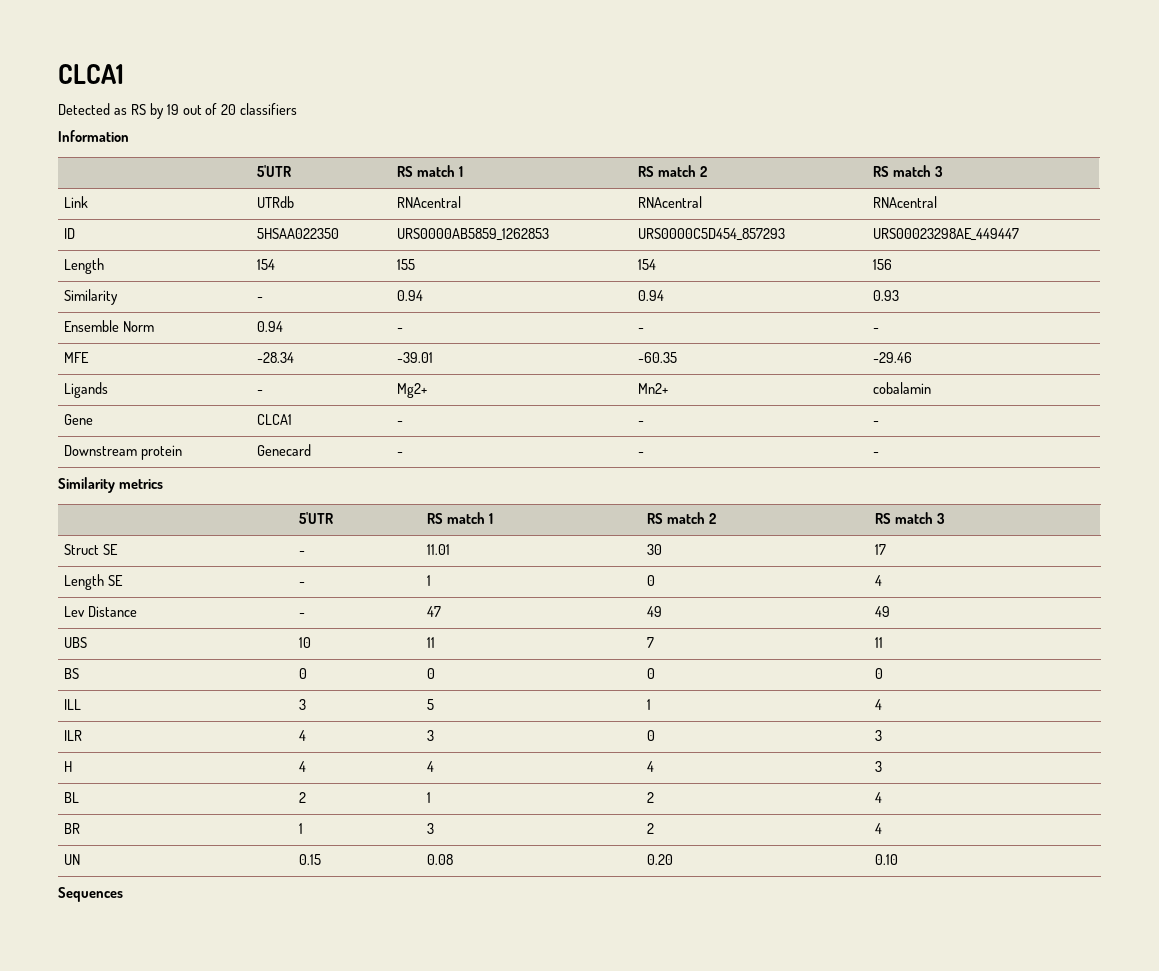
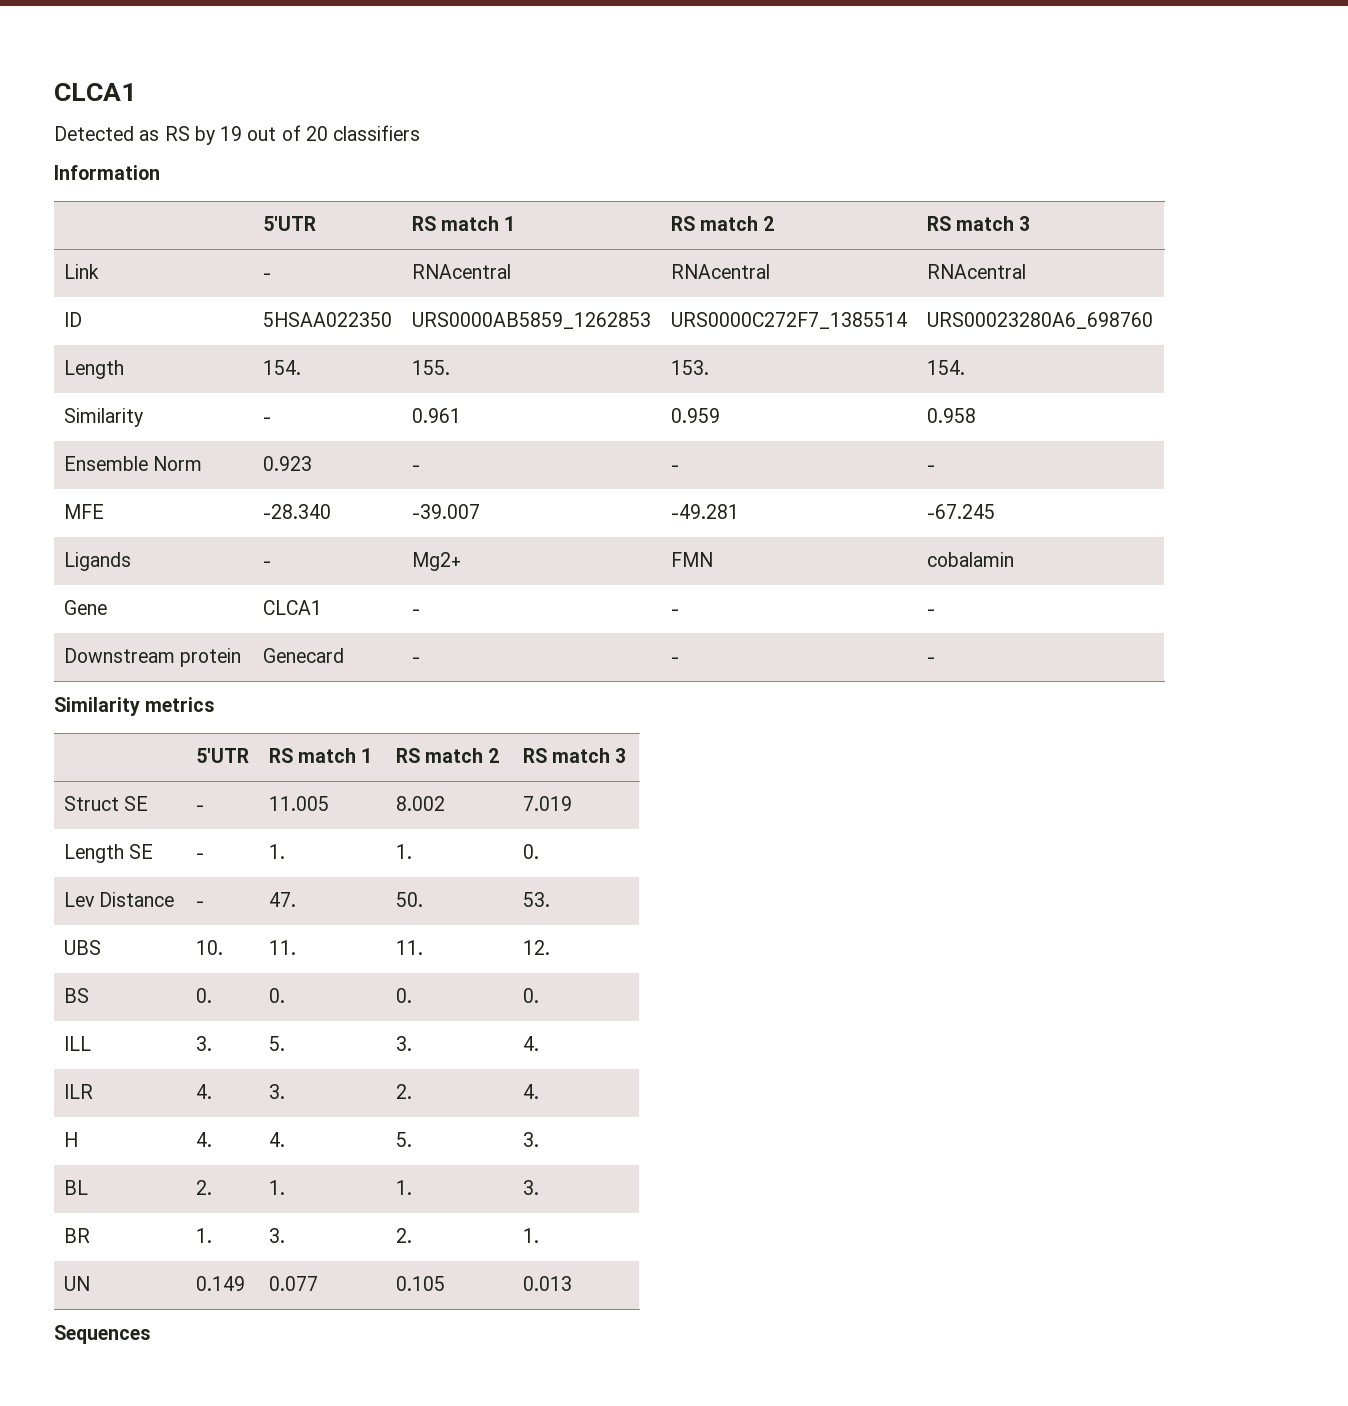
[257,196,295,208] UTRdb -> [262,273,271,279] -
[638,228,786,241] [873,228,1020,241] URS0000C5D454_857293 | URS00023298AE_449447 -> [670,312,907,329] [926,312,1153,329] URS0000C272F7_1385514 | URS00023280A6_698760
[257,259,276,270] [397,259,416,270] [638,259,657,270] [873,259,893,270] 154 | 155 | 154 | 156 -> [262,360,301,375] [411,360,450,375] [670,360,709,375] [926,360,965,375] 154. | 155. | 153. | 154.
[397,290,424,301] [638,290,665,301] [873,290,900,301] 0.94 | 0.94 | 0.93 -> [411,408,461,423] [670,408,720,423] [926,408,976,423] 0.961 | 0.959 | 0.958
[257,321,284,332] 0.94 -> [262,456,312,471] 0.923
[257,352,295,363] [397,352,434,363] [638,352,678,363] [873,352,913,363] -28.34 | -39.01 | -60.35 | -29.46 -> [262,504,331,519] [411,504,480,519] [670,504,739,519] [926,504,995,519] -28.340 | -39.007 | -49.281 | -67.245
[638,383,669,394] Mn2+ -> [670,552,713,567] FMN
[427,544,451,555] [647,544,663,555] [875,544,887,555] 11.01 | 30 | 17 -> [268,796,329,811] [395,796,445,811] [522,796,572,811] 11.005 | 8.002 | 7.019
[427,575,432,586] [647,575,656,586] [875,575,883,586] 1 | 0 | 4 -> [268,844,285,859] [395,844,412,859] [522,844,539,859] 1. | 1. | 0.
[427,606,442,617] [647,606,663,617] [875,606,891,617] [64,637,88,648] [299,637,312,648] [427,637,436,648] [647,637,655,648] [875,637,884,648] [64,668,80,679] [299,668,308,679] [427,668,436,679] [647,668,656,679] [875,668,884,679] [64,699,82,710] [299,699,307,710] [427,699,435,710] [647,699,652,710] [875,699,883,710] [64,730,83,741] [299,730,307,741] [427,730,435,741] [647,730,656,741] [875,730,883,741] [64,761,73,772] [299,761,307,772] [427,761,435,772] [647,761,655,772] [875,761,883,772] [64,792,80,803] [299,792,307,803] [427,792,432,803] [647,792,655,803] [875,792,883,803] [64,823,81,834] [299,823,304,834] [427,823,435,834] [647,823,655,834] [875,823,883,834] [64,854,81,865] [299,854,322,865] [427,854,454,865] [647,854,674,865] [875,854,899,865] 47 | 49 | 49 // UBS | 10 | 11 | 7 | 11 // BS | 0 | 0 | 0 | 0 // ILL | 3 | 5 | 1 | 4 // ILR | 4 | 3 | 0 | 3 // H | 4 | 4 | 4 | 3 // BL | 2 | 1 | 2 | 4 // BR | 1 | 3 | 2 | 4 // UN | 0.15 | 0.08 | 0.20 | 0.10 -> [268,892,296,907] [395,892,423,907] [522,892,550,907] [63,940,101,955] [195,940,223,955] [268,940,296,955] [395,940,423,955] [522,940,550,955] [63,988,89,1003] [195,988,212,1003] [268,988,285,1003] [395,988,412,1003] [522,988,539,1003] [63,1036,91,1051] [195,1036,212,1051] [268,1036,285,1051] [395,1036,412,1051] [522,1036,539,1051] [63,1084,93,1099] [195,1084,212,1099] [268,1084,285,1099] [395,1084,412,1099] [522,1084,539,1099] [63,1132,78,1147] [195,1132,212,1147] [268,1132,285,1147] [395,1132,412,1147] [522,1132,539,1147] [63,1180,88,1195] [195,1180,212,1195] [268,1180,285,1195] [395,1180,412,1195] [522,1180,539,1195] [63,1228,90,1243] [195,1228,212,1243] [268,1228,285,1243] [395,1228,412,1243] [522,1228,539,1243] [63,1276,90,1291] [195,1276,245,1291] [268,1276,318,1291] [395,1276,445,1291] [522,1276,572,1291] 47. | 50. | 53. // UBS | 10. | 11. | 11. | 12. // BS | 0. | 0. | 0. | 0. // ILL | 3. | 5. | 3. | 4. // ILR | 4. | 3. | 2. | 4. // H | 4. | 4. | 5. | 3. // BL | 2. | 1. | 1. | 3. // BR | 1. | 3. | 2. | 1. // UN | 0.149 | 0.077 | 0.105 | 0.013

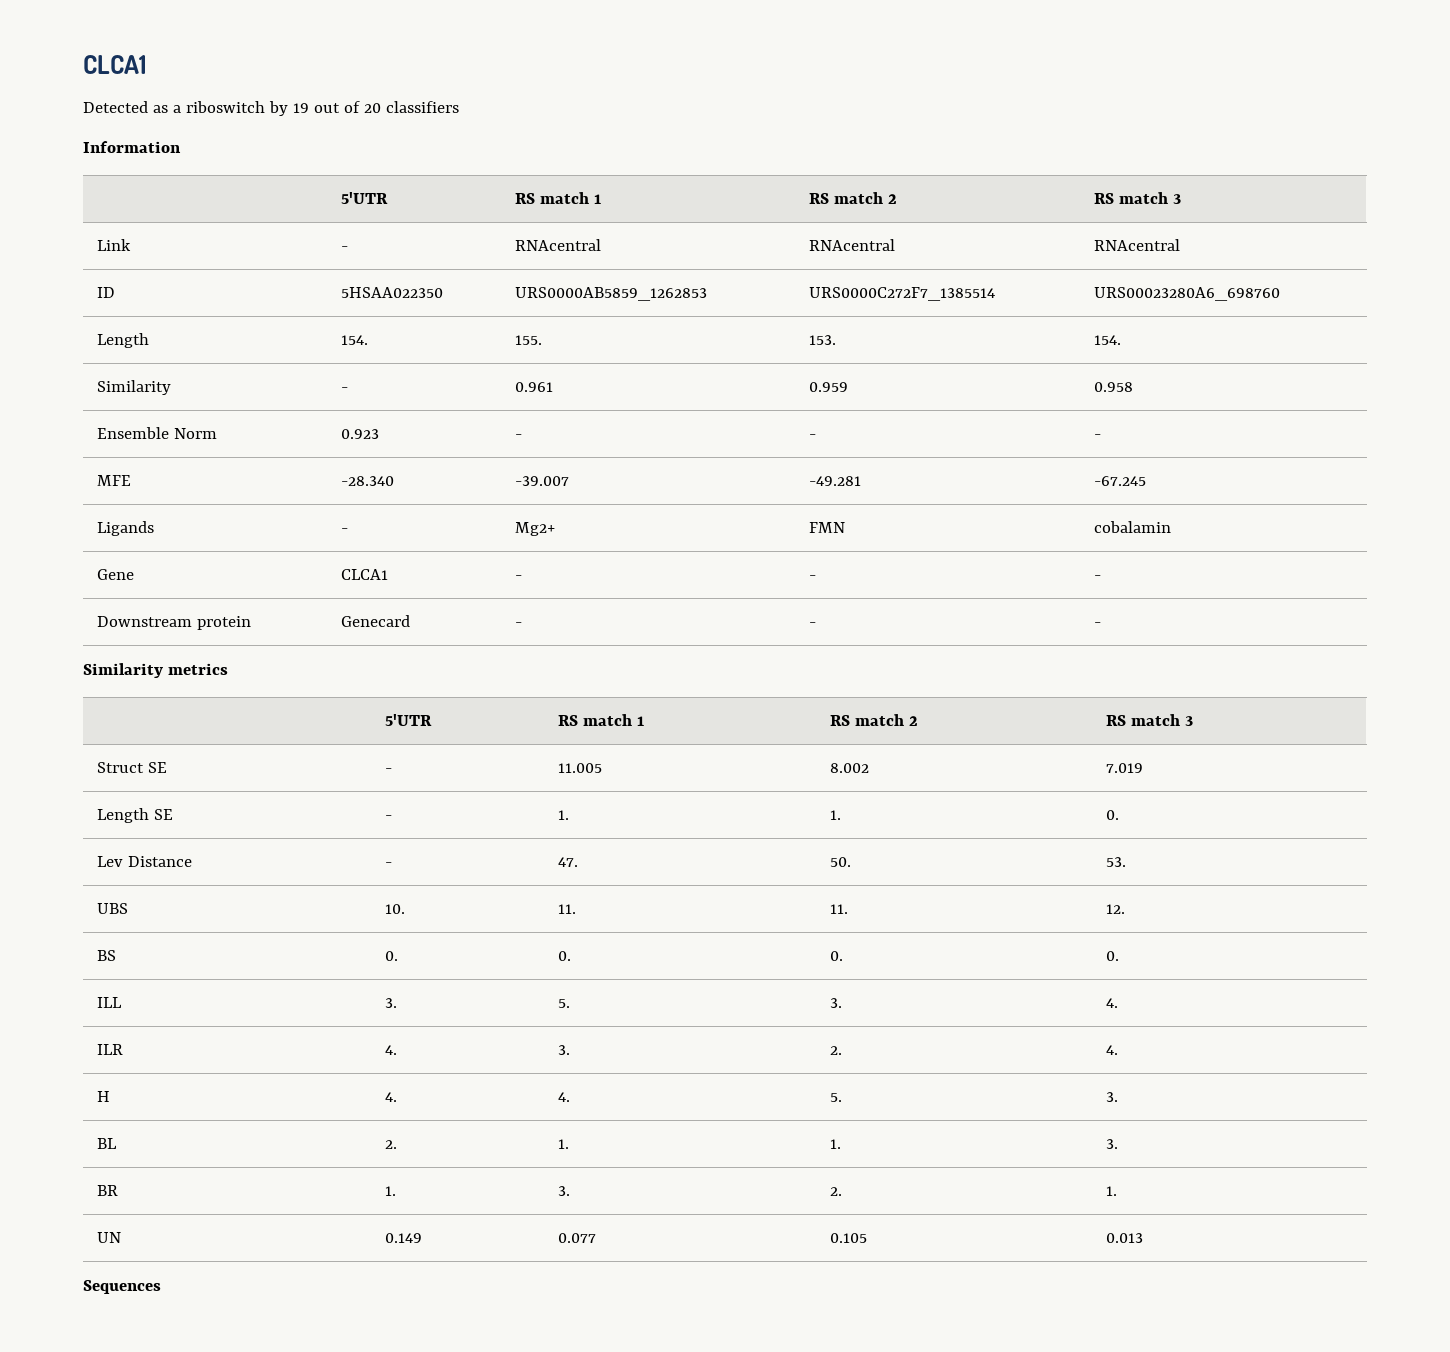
[164,126,190,141] RS -> [172,101,265,113] a riboswitch

